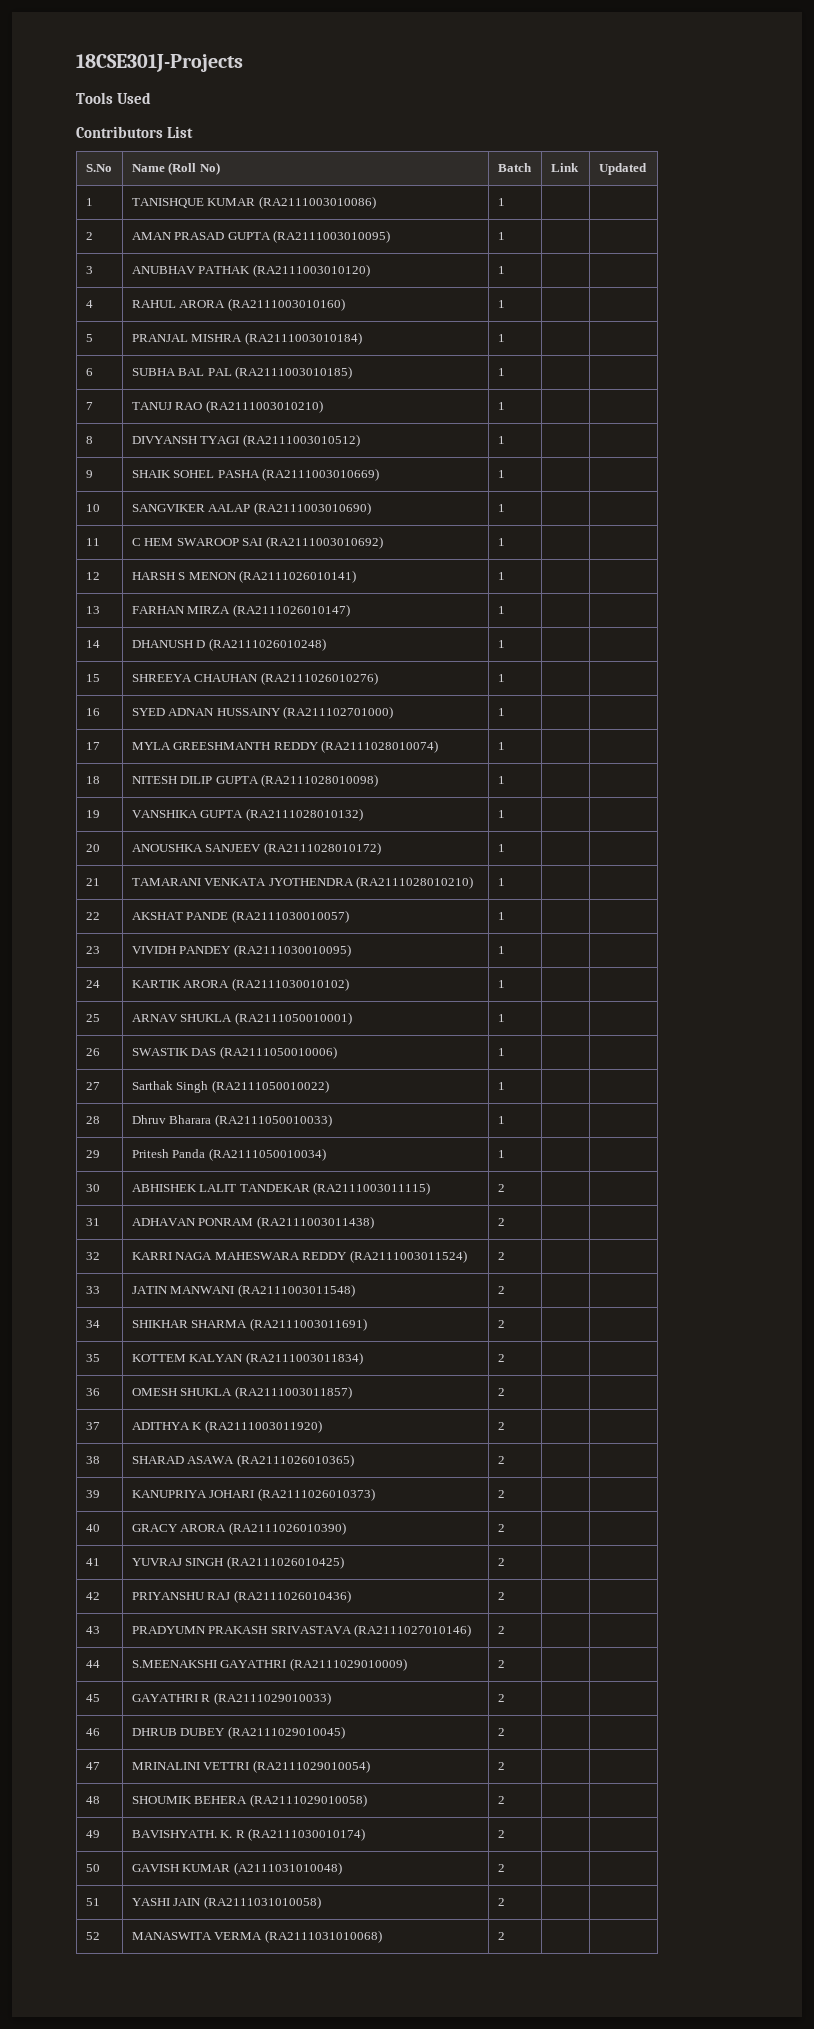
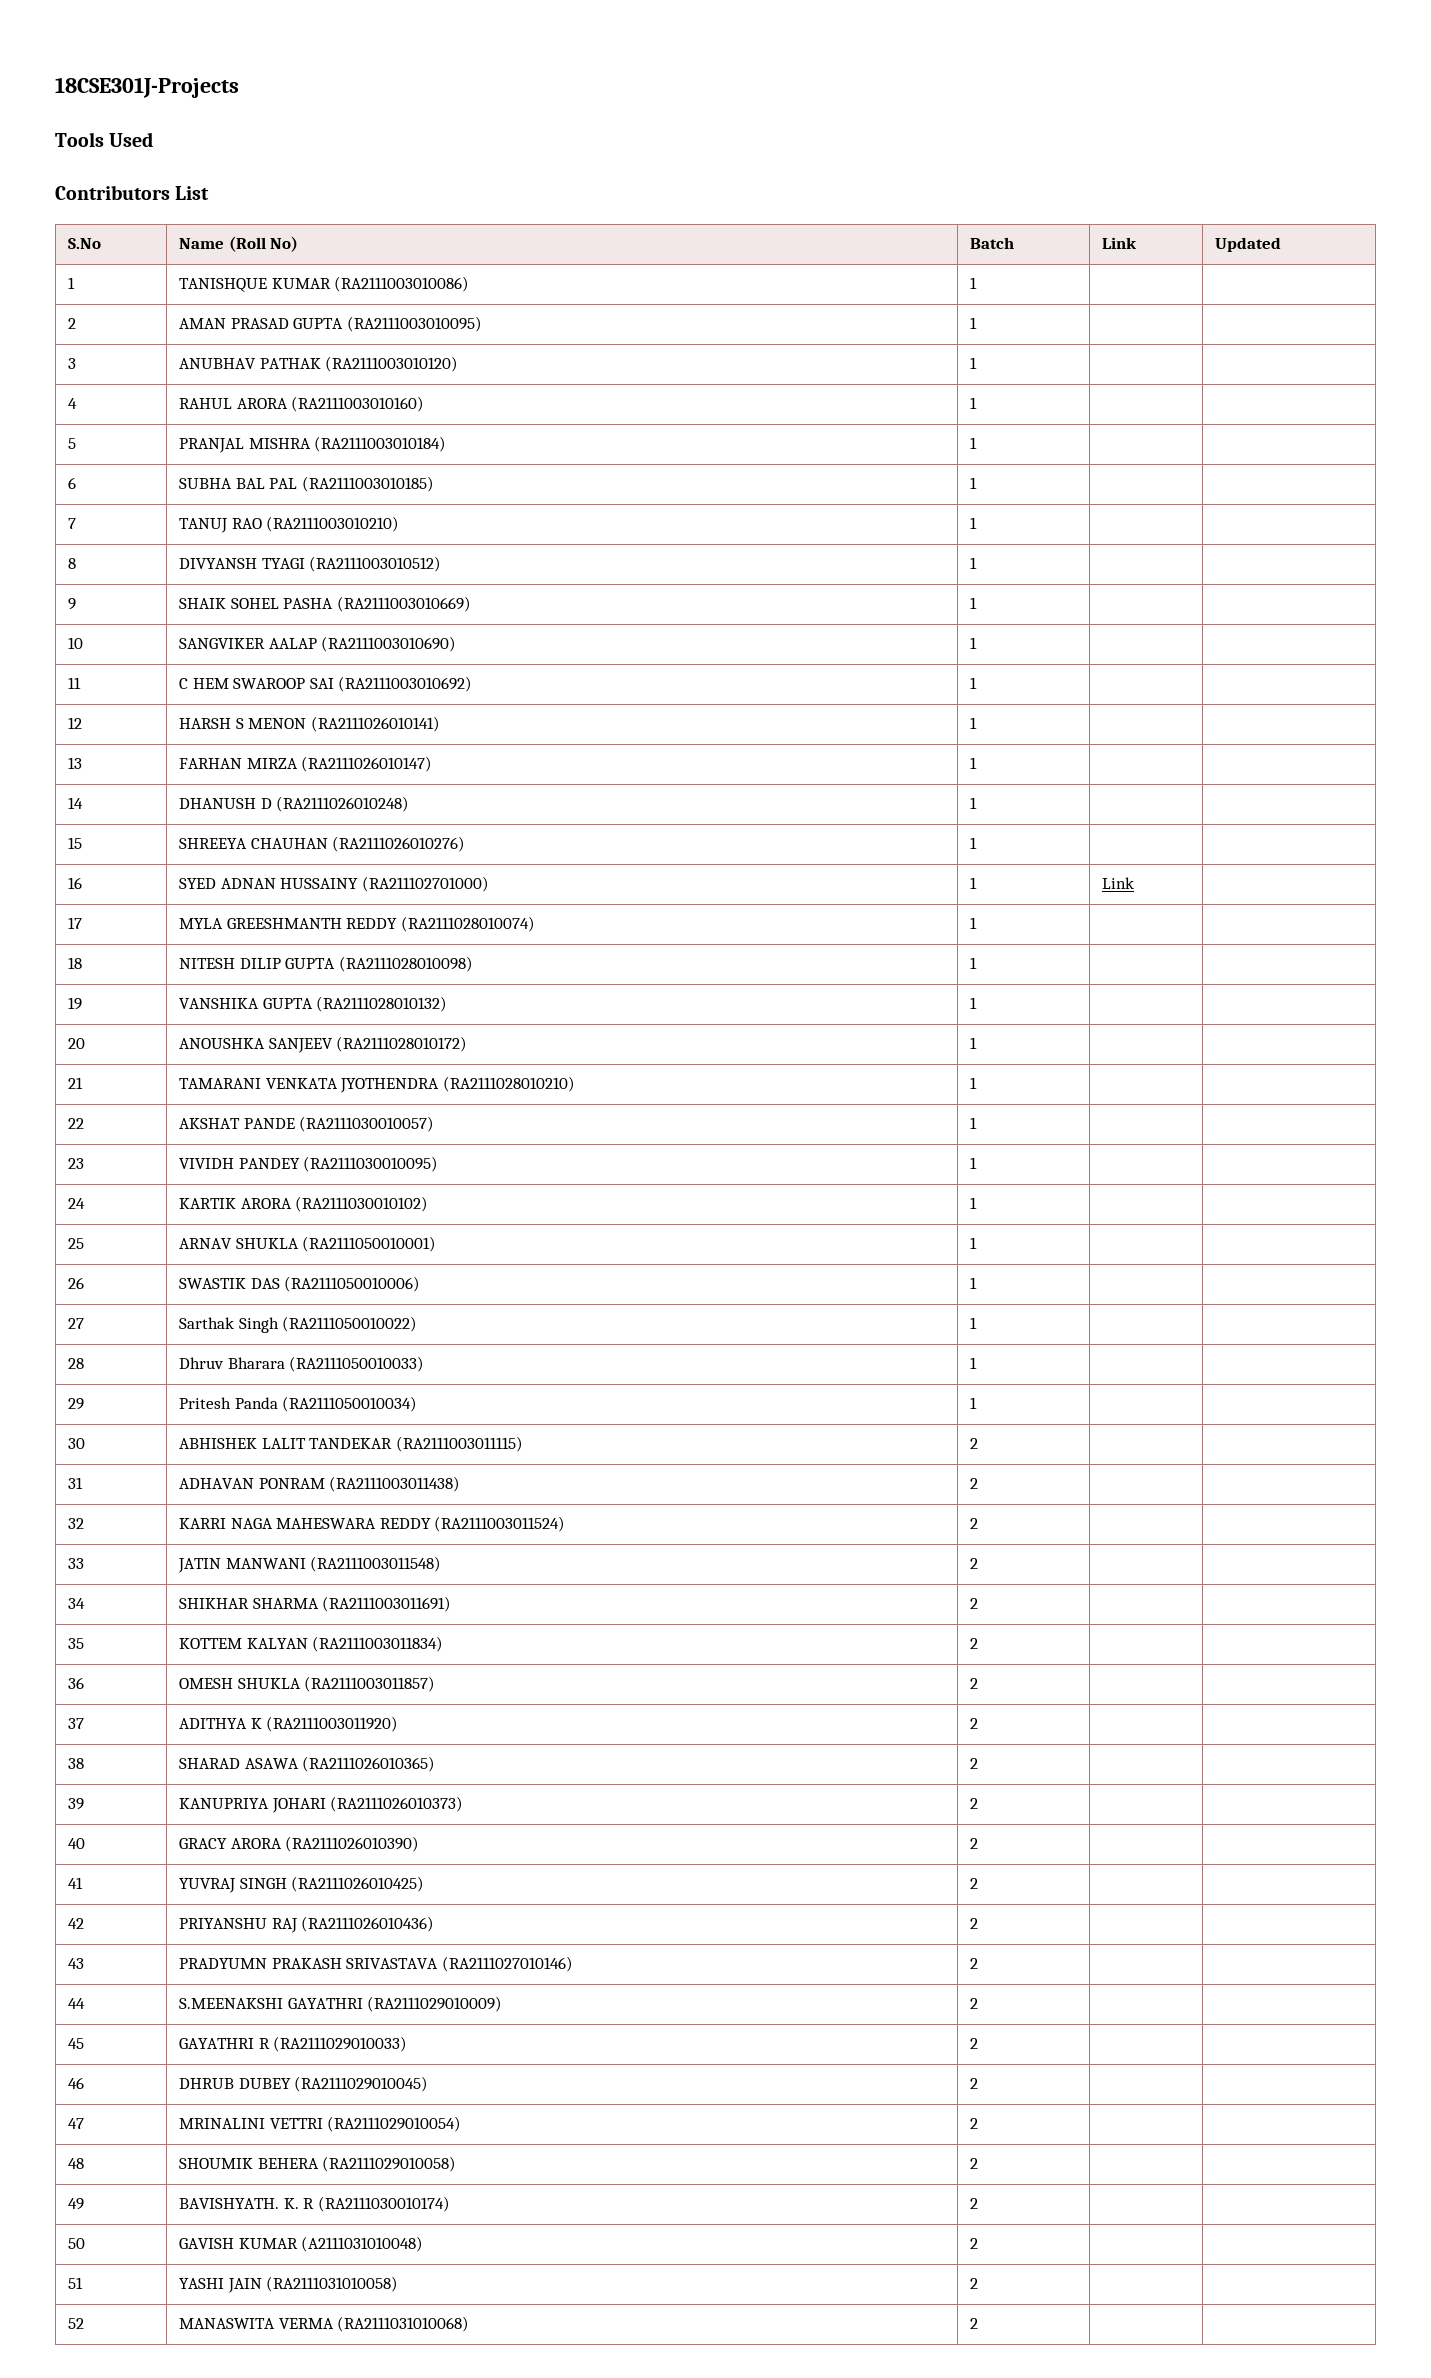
(505, 712) none -> [1102,877,1135,889] Link

